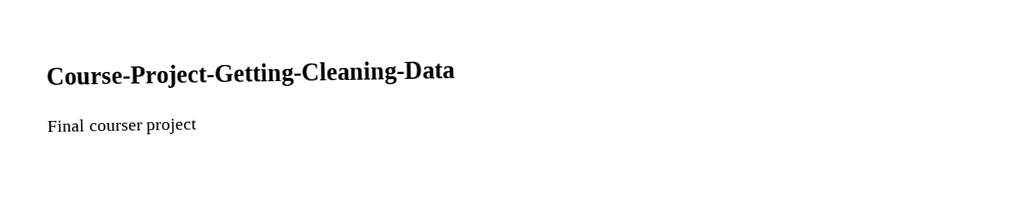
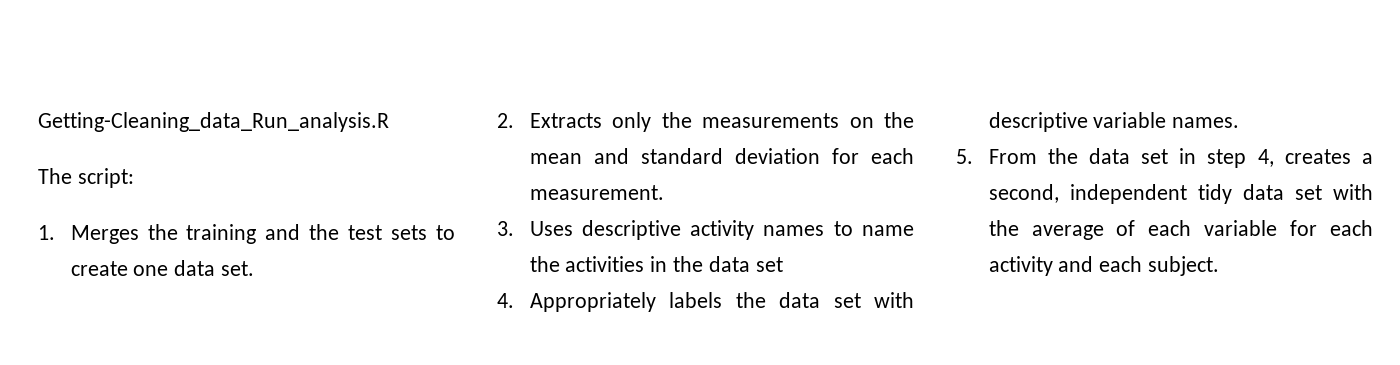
[46,60,455,90] [47,118,198,135] Course-Project-Getting-Cleaning-Data // Final courser project -> [38,112,389,132] [38,168,134,188] [38,224,455,244] [70,260,255,276] [497,112,914,132] [529,148,914,164] [529,185,664,200] [497,220,914,240] [529,256,783,272] [497,292,914,312] [988,112,1240,132] [956,148,1373,168] [988,184,1373,204] [988,220,1373,240] [988,256,1220,276] Getting-Cleaning_data_Run_analysis.R // The script: // 1. Merges the training and the test sets to create one data set. // 2. Extracts only the measurements on the mean and standard deviation for each measurement. // 3. Uses descriptive activity names to name the activities in the data set // 4. Appropriately labels the data set with descriptive variable names. // 5. From the data set in step 4, creates a second, independent tidy data set with the average of each variable for each activity and each subject.

